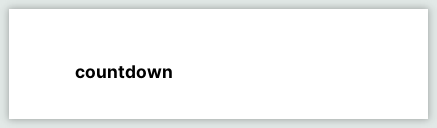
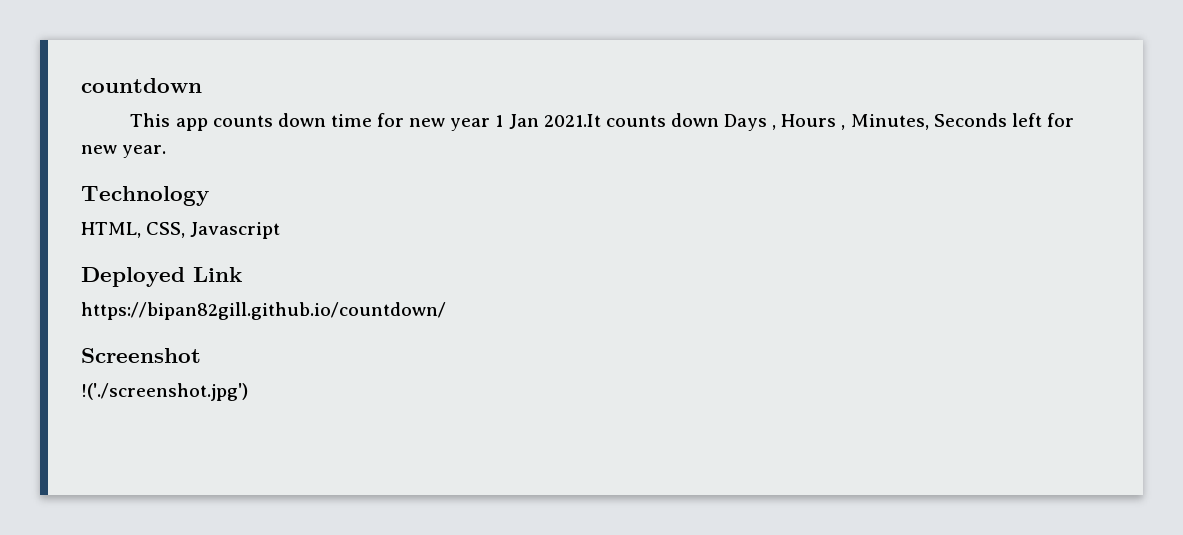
(173, 72) none -> [130,113,1074,131] [81,145,167,158] [81,186,209,206] [81,222,281,239] [81,267,242,287] [81,302,446,320] [81,348,201,363] [81,383,248,401] // This app counts down time for new year 1 Jan 2021.It counts down Days , Hours , Minutes, Seconds left for new year. // Technology // HTML, CSS, Javascript // Deployed Link // https://bipan82gill.github.io/countdown/ // Screenshot // !('./screenshot.jpg')

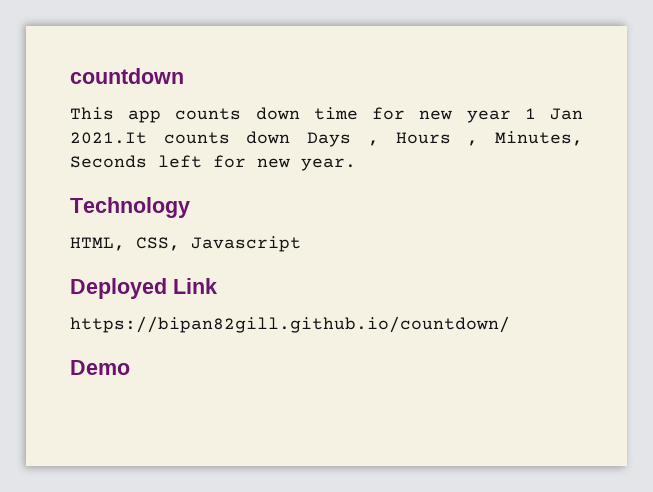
[81,348,201,363] [81,383,248,401] Screenshot // !('./screenshot.jpg') -> [70,360,130,375] Demo

